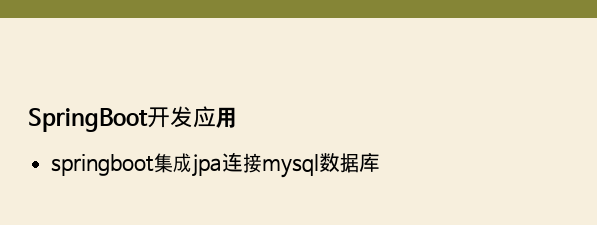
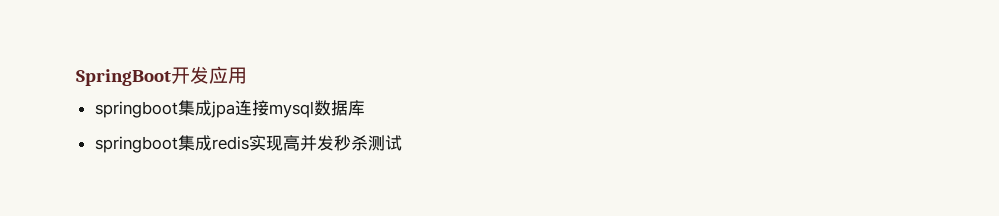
(381, 162) none -> [94,135,402,153] // springboot集成redis实现高并发秒杀测试

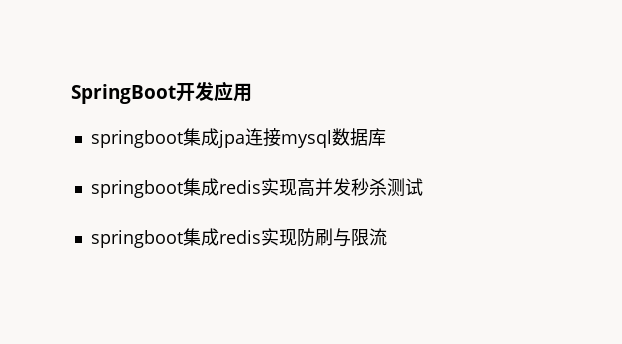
(402, 143) none -> [90,228,387,248] // springboot集成redis实现防刷与限流

